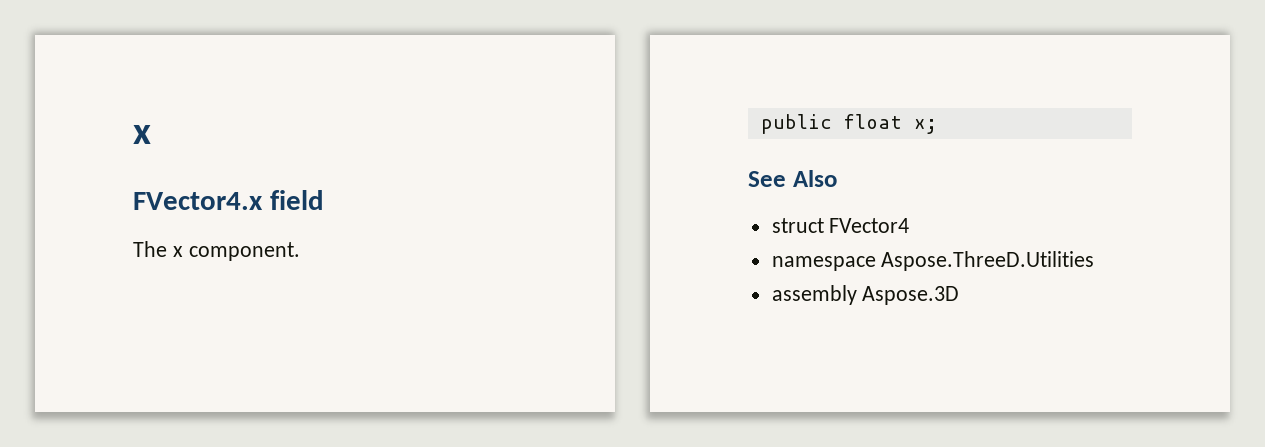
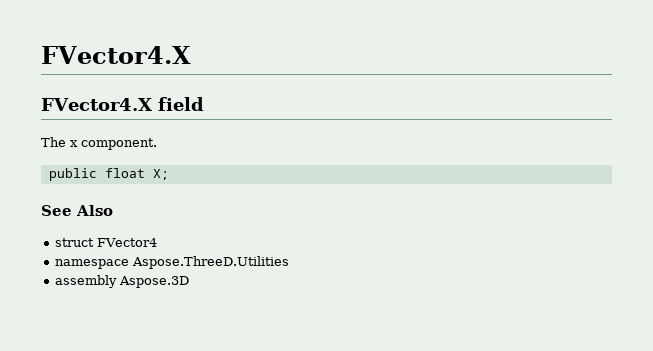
[133,125,151,144] [133,192,263,210] x // FVector4.x -> [41,46,191,64] [41,98,152,111] FVector4.X // FVector4.X
[913,119,937,134] x; -> [152,169,169,180] X;

